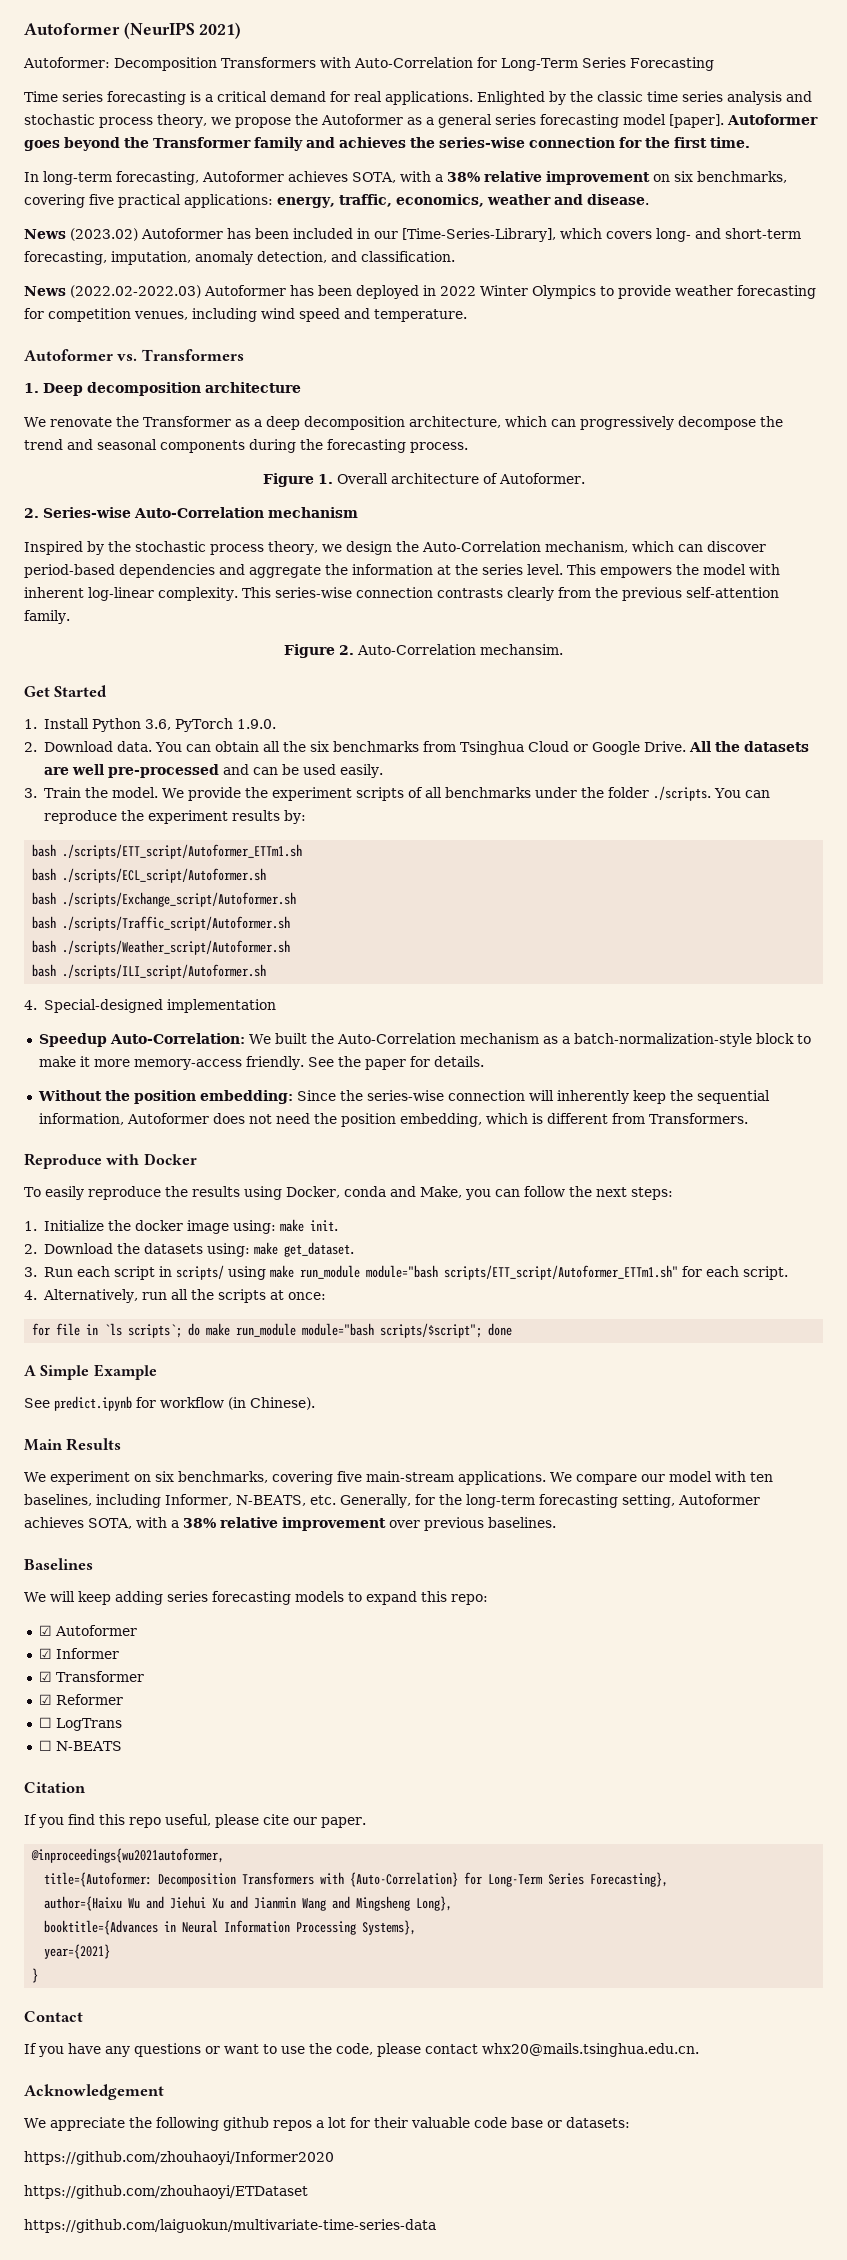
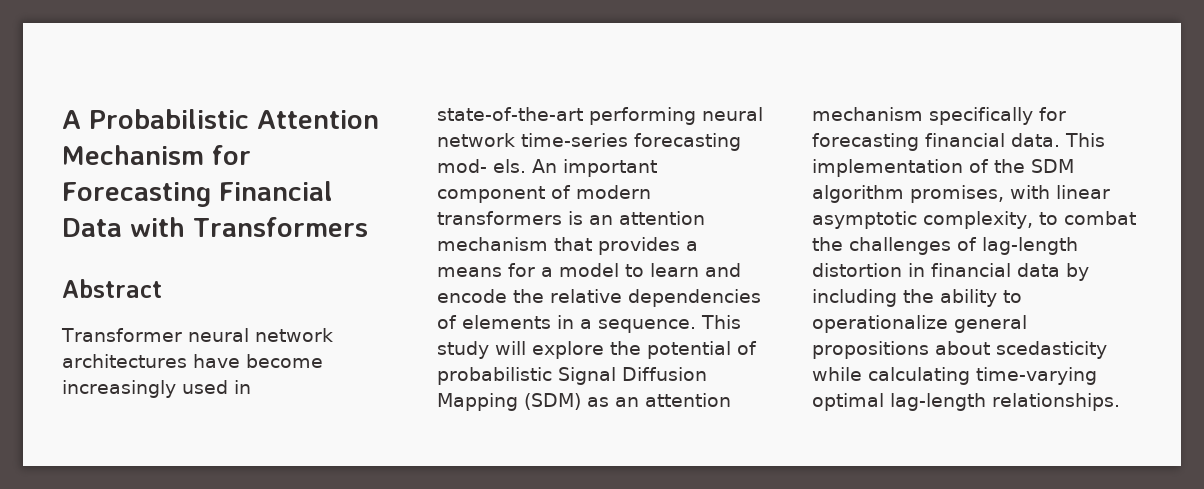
[24,22,242,39] [23,57,714,71] [24,91,812,105] [24,114,818,128] [24,137,750,151] [24,171,787,185] [24,194,649,208] [24,228,801,242] [24,251,455,265] [24,285,816,299] [24,308,467,322] [24,349,244,361] [24,382,301,396] [24,416,783,430] [24,439,468,453] [262,473,585,487] [24,507,358,518] [24,541,766,555] [24,564,780,578] [24,587,779,601] [24,610,70,624] [284,644,563,658] [24,685,108,697] [24,718,276,732] [24,741,809,755] [43,764,383,778] [24,786,770,801] [43,810,306,824] [32,844,303,859] [32,868,267,883] [32,892,297,907] [32,916,291,931] [32,940,291,955] [32,964,267,979] [24,999,276,1013] [38,1033,811,1047] [38,1056,484,1070] [37,1090,770,1104] [38,1113,748,1127] [24,1153,197,1169] [24,1186,673,1200] [24,1219,338,1234] [24,1242,354,1257] [24,1265,788,1280] [24,1289,326,1303] [32,1323,513,1338] [24,1364,157,1380] [24,1396,315,1411] [24,1438,122,1451] [24,1471,773,1485] [24,1494,760,1508] [24,1517,556,1531] [24,1558,93,1570] [24,1591,488,1605] [38,1625,137,1636] [38,1648,119,1659] [38,1671,144,1682] [38,1694,123,1705] [38,1717,122,1731] [38,1740,122,1751] [24,1782,86,1793] [24,1814,366,1828] [31,1848,225,1863] [44,1872,669,1887] [44,1896,453,1911] [44,1920,417,1935] [44,1944,111,1959] [32,1968,39,1983] [24,2011,83,2022] [24,2043,699,2057] [24,2084,164,2100] [24,2117,630,2131] [24,2151,334,2165] [24,2185,308,2199] [24,2219,436,2233] Autoformer (NeurIPS 2021) // Autoformer: Decomposition Transformers with Auto-Correlation for Long-Term Series Forecasting // Time series forecasting is a critical demand for real applications. Enlighted by the classic time series analysis and stochastic process theory, we propose the Autoformer as a general series forecasting model [paper]. Autoformer goes beyond the Transformer family and achieves the series-wise connection for the first time. // In long-term forecasting, Autoformer achieves SOTA, with a 38% relative improvement on six benchmarks, covering five practical applications: energy, traffic, economics, weather and disease. // News (2023.02) Autoformer has been included in our [Time-Series-Library], which covers long- and short-term forecasting, imputation, anomaly detection, and classification. // News (2022.02-2022.03) Autoformer has been deployed in 2022 Winter Olympics to provide weather forecasting for competition venues, including wind speed and temperature. // Autoformer vs. Transformers // 1. Deep decomposition architecture // We renovate the Transformer as a deep decomposition architecture, which can progressively decompose the trend and seasonal components during the forecasting process. // Figure 1. Overall architecture of Autoformer. // 2. Series-wise Auto-Correlation mechanism // Inspired by the stochastic process theory, we design the Auto-Correlation mechanism, which can discover period-based dependencies and aggregate the information at the series level. This empowers the model with inherent log-linear complexity. This series-wise connection contrasts clearly from the previous self-attention family. // Figure 2. Auto-Correlation mechansim. // Get Started // 1. Install Python 3.6, PyTorch 1.9.0. // 2. Download data. You can obtain all the six benchmarks from Tsinghua Cloud or Google Drive. All the datasets are well pre-processed and can be used easily. // 3. Train the model. We provide the experiment scripts of all benchmarks under the folder ./scripts. You can reproduce the experiment results by: // bash ./scripts/ETT_script/Autoformer_ETTm1.sh // bash ./scripts/ECL_script/Autoformer.sh // bash ./scripts/Exchange_script/Autoformer.sh // bash ./scripts/Traffic_script/Autoformer.sh // bash ./scripts/Weather_script/Autoformer.sh // bash ./scripts/ILI_script/Autoformer.sh // 4. Special-designed implementation // Speedup Auto-Correlation: We built the Auto-Correlation mechanism as a batch-normalization-style block to make it more memory-access friendly. See the paper for details. // Without the position embedding: Since the series-wise connection will inherently keep the sequential information, Autoformer does not need the position embedding, which is different from Transformers. // Reproduce with Docker // To easily reproduce the results using Docker, conda and Make, you can follow the next steps: // 1. Initialize the docker image using: make init. // 2. Download the datasets using: make get_dataset. // 3. Run each script in scripts/ using make run_module module="bash scripts/ETT_script/Autoformer_ETTm1.sh" for each script. // 4. Alternatively, run all the scripts at once: // for file in `ls scripts`; do make run_module module="bash scripts/$script"; done // A Simple Example // See predict.ipynb for workflow (in Chinese). // Main Results // We experiment on six benchmarks, covering five main-stream applications. We compare our model with ten baselines, including Informer, N-BEATS, etc. Generally, for the long-term forecasting setting, Autoformer achieves SOTA, with a 38% relative improvement over previous baselines. // Baselines // We will keep adding series forecasting models to expand this repo: // ☑ Autoformer // ☑ Informer // ☑ Transformer // ☑ Reformer // ☐ LogTrans // ☐ N-BEATS // Citation // If you find this repo useful, please cite our paper. // @inproceedings{wu2021autoformer, // title={Autoformer: Decomposition Transformers with {Auto-Correlation} for Long-Term Series Forecasting}, // author={Haixu Wu and Jiehui Xu and Jianmin Wang and Mingsheng Long}, // booktitle={Advances in Neural Information Processing Systems}, // year={2021} // } // Contact // If you have any questions or want to use the code, please contact whx20@mails.tsinghua.edu.cn. // Acknowledgement // We appreciate the following github repos a lot for their valuable code base or datasets: // https://github.com/zhouhaoyi/Informer2020 // https://github.com/zhouhaoyi/ETDataset // https://github.com/laiguokun/multivariate-time-series-data -> [62,109,379,129] [62,145,251,165] [62,181,333,207] [62,217,368,237] [62,279,162,298] [61,328,333,342] [62,354,323,368] [62,380,251,398] [437,107,763,125] [437,133,741,151] [437,159,657,177] [437,185,651,203] [437,211,705,225] [437,237,698,255] [437,263,741,277] [437,289,761,307] [437,315,741,333] [437,341,757,359] [437,367,707,385] [437,393,731,411] [812,107,1066,125] [812,133,1105,151] [812,159,1074,177] [812,185,1110,203] [812,211,1136,229] [812,237,1078,255] [812,263,1089,281] [812,289,1022,307] [812,315,1027,333] [812,341,1107,359] [812,367,1097,385] [812,393,1120,411] A Probabilistic Attention Mechanism for Forecasting Financial Data with Transformers // Abstract // Transformer neural network architectures have become increasingly used in state-of-the-art performing neural network time-series forecasting mod- els. An important component of modern transformers is an attention mechanism that provides a means for a model to learn and encode the relative dependencies of elements in a sequence. This study will explore the potential of probabilistic Signal Diffusion Mapping (SDM) as an attention mechanism specifically for forecasting financial data. This implementation of the SDM algorithm promises, with linear asymptotic complexity, to combat the challenges of lag-length distortion in financial data by including the ability to operationalize general propositions about scedasticity while calculating time-varying optimal lag-length relationships.

